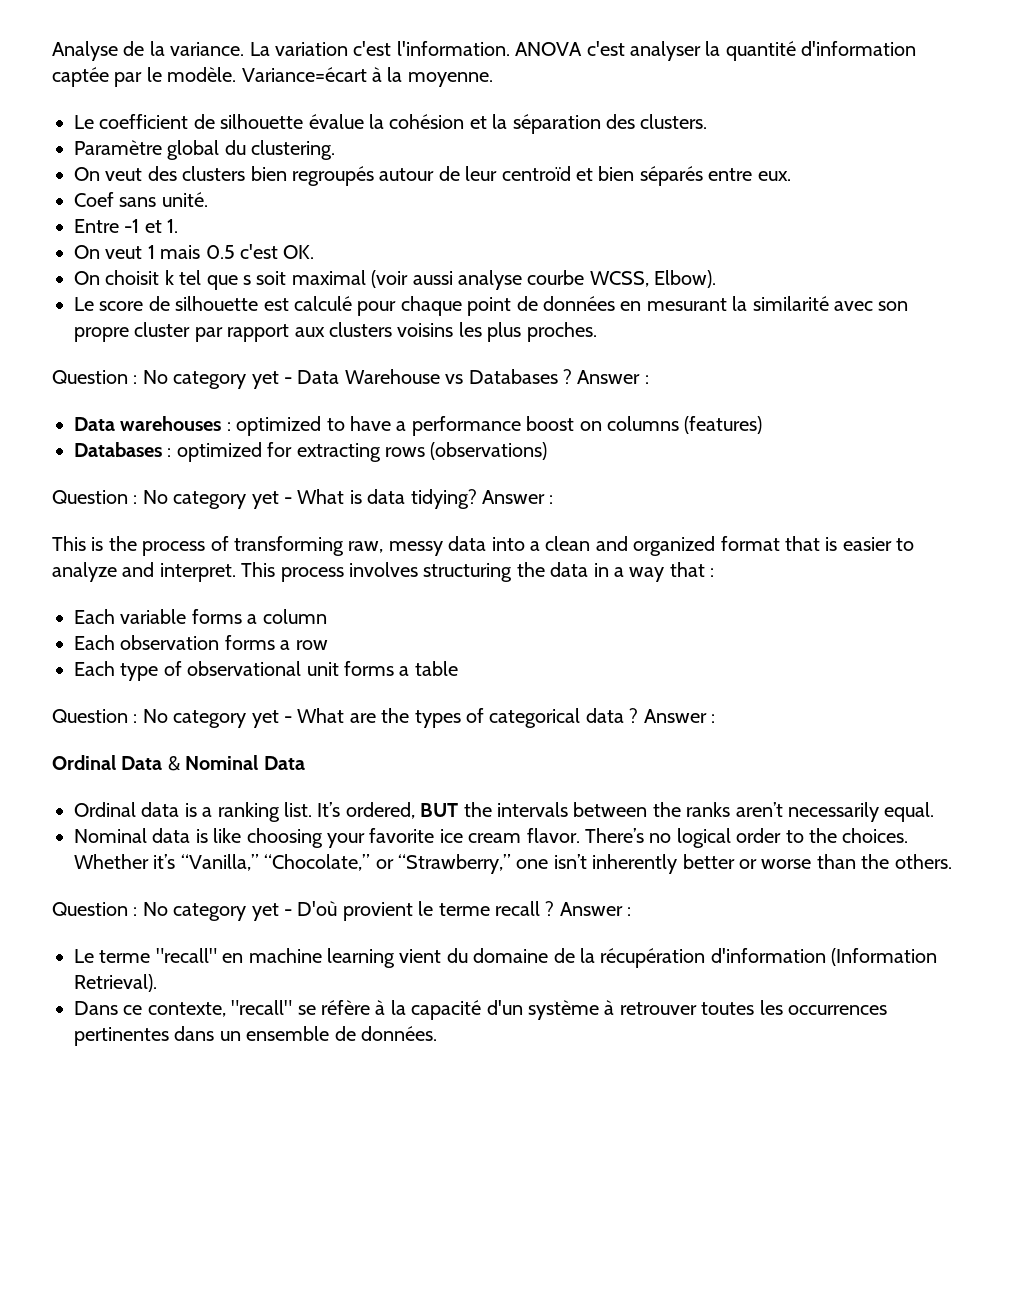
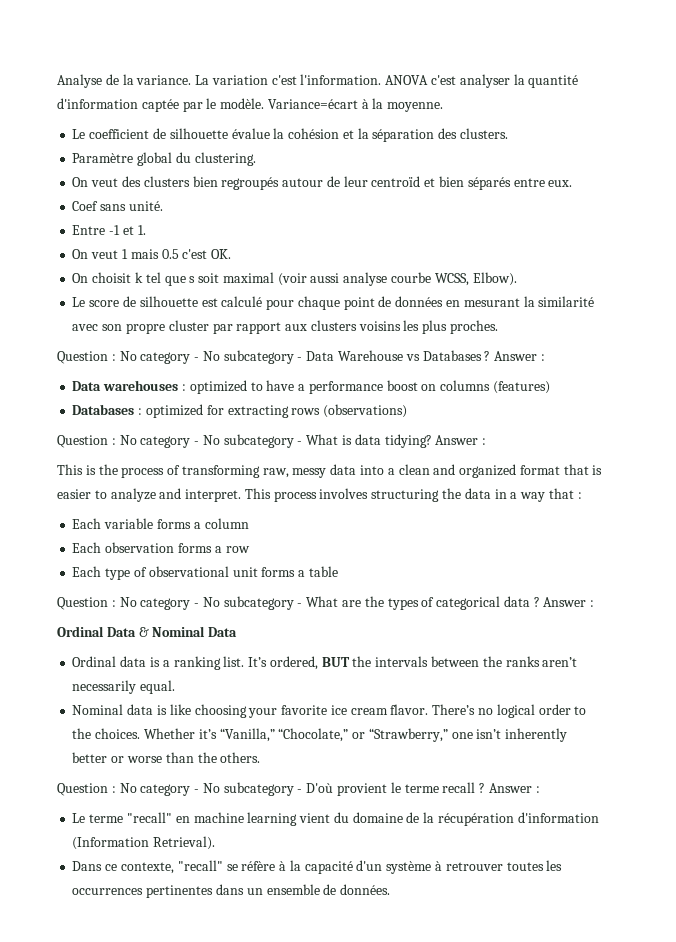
[251,371,279,389] yet -> [194,350,294,364] - No subcategory
[251,491,279,509] yet -> [194,434,294,448] - No subcategory
[251,710,279,728] yet -> [194,596,294,610] - No subcategory
[251,903,279,921] yet -> [194,782,294,796] - No subcategory

